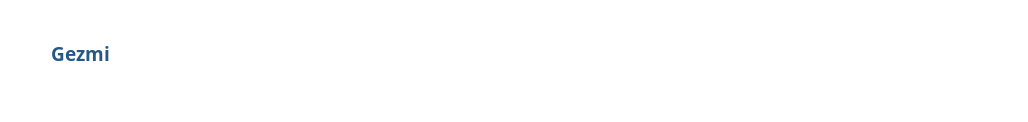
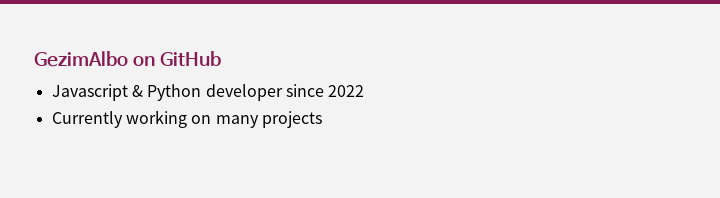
[51,46,110,61] Gezmi -> [34,51,222,67] [51,84,365,101] [51,110,322,128] GezimAlbo on GitHub // Javascript & Python developer since 2022 // Currently working on many projects

